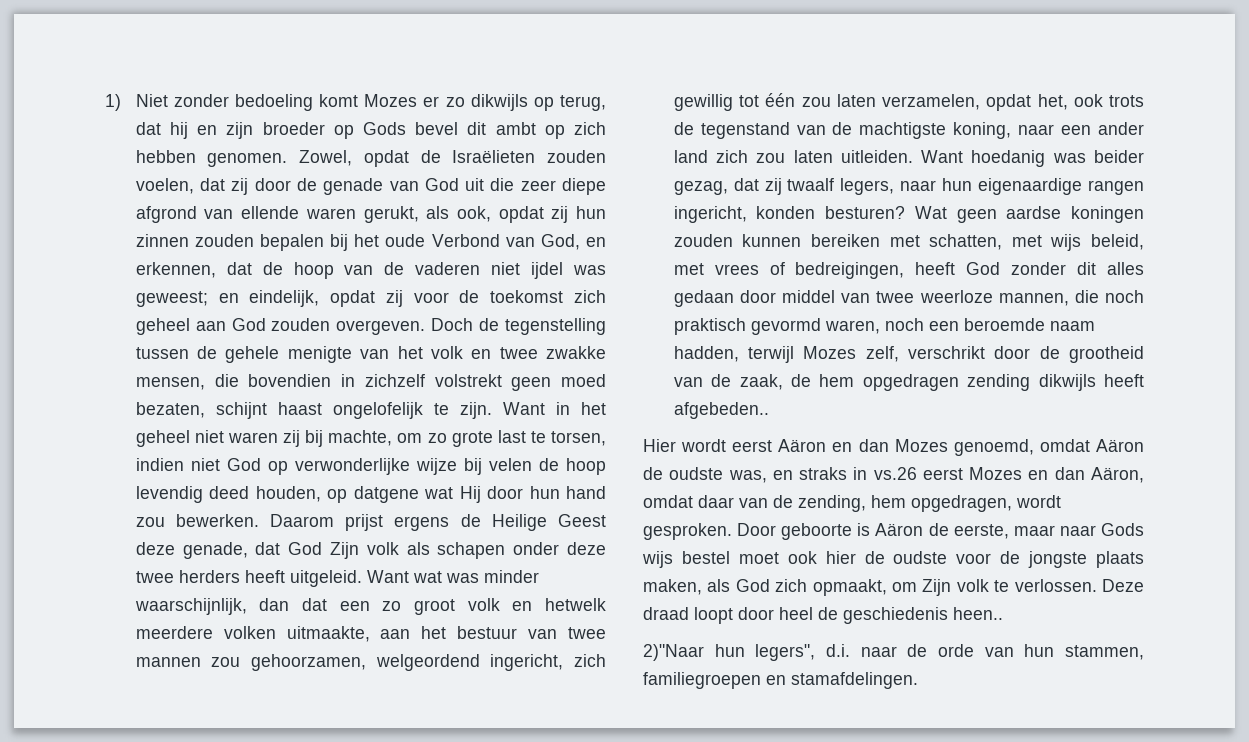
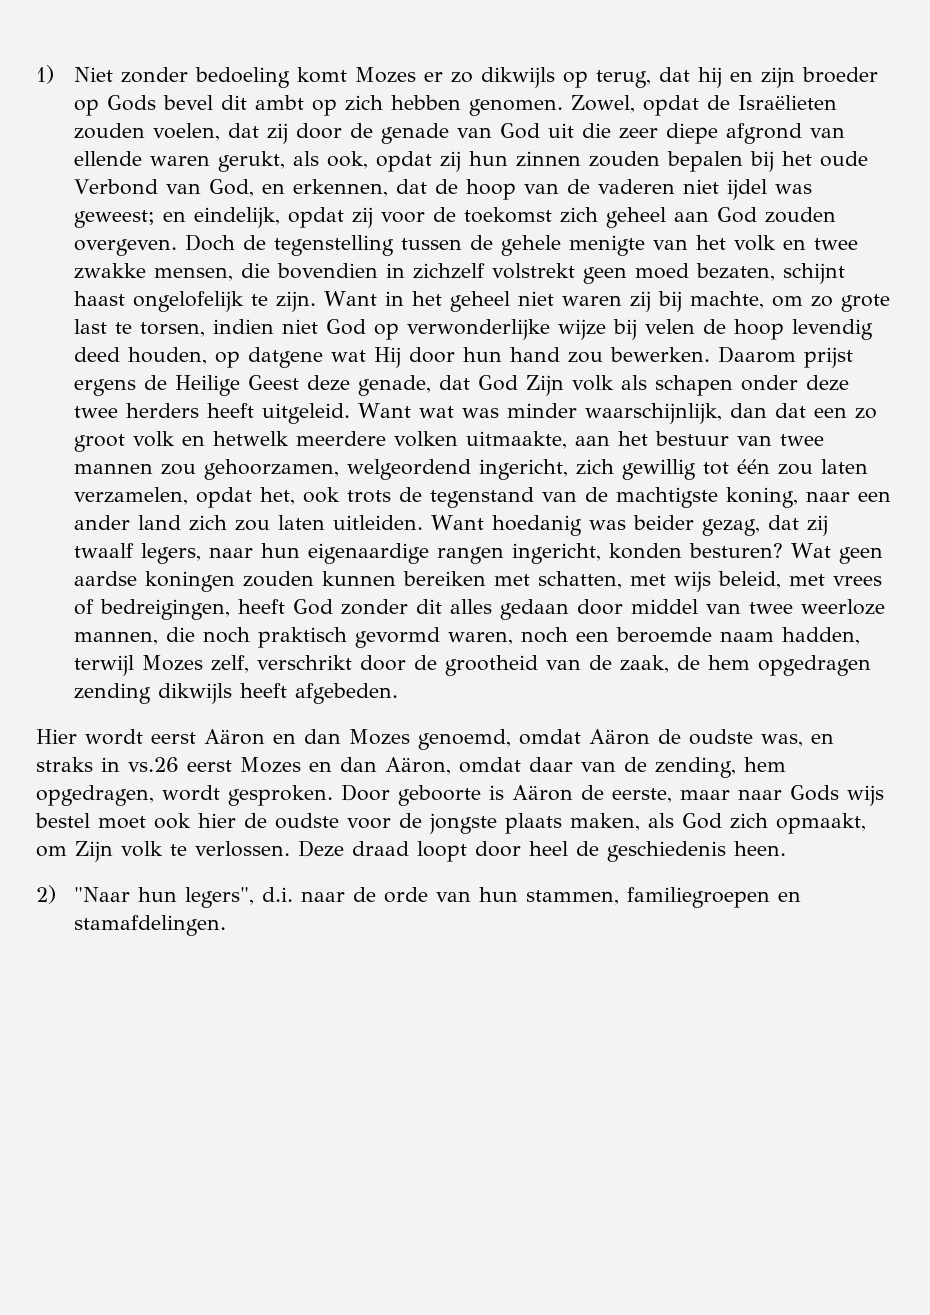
[673,402,769,419] afgebeden.. -> [294,683,398,704] afgebeden.
[953,607,1003,620] [643,644,704,661] heen.. // 2)"Naar -> [734,841,786,856] [36,885,130,904] heen. // 2) "Naar

